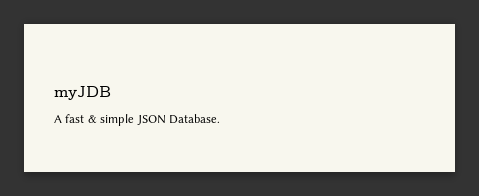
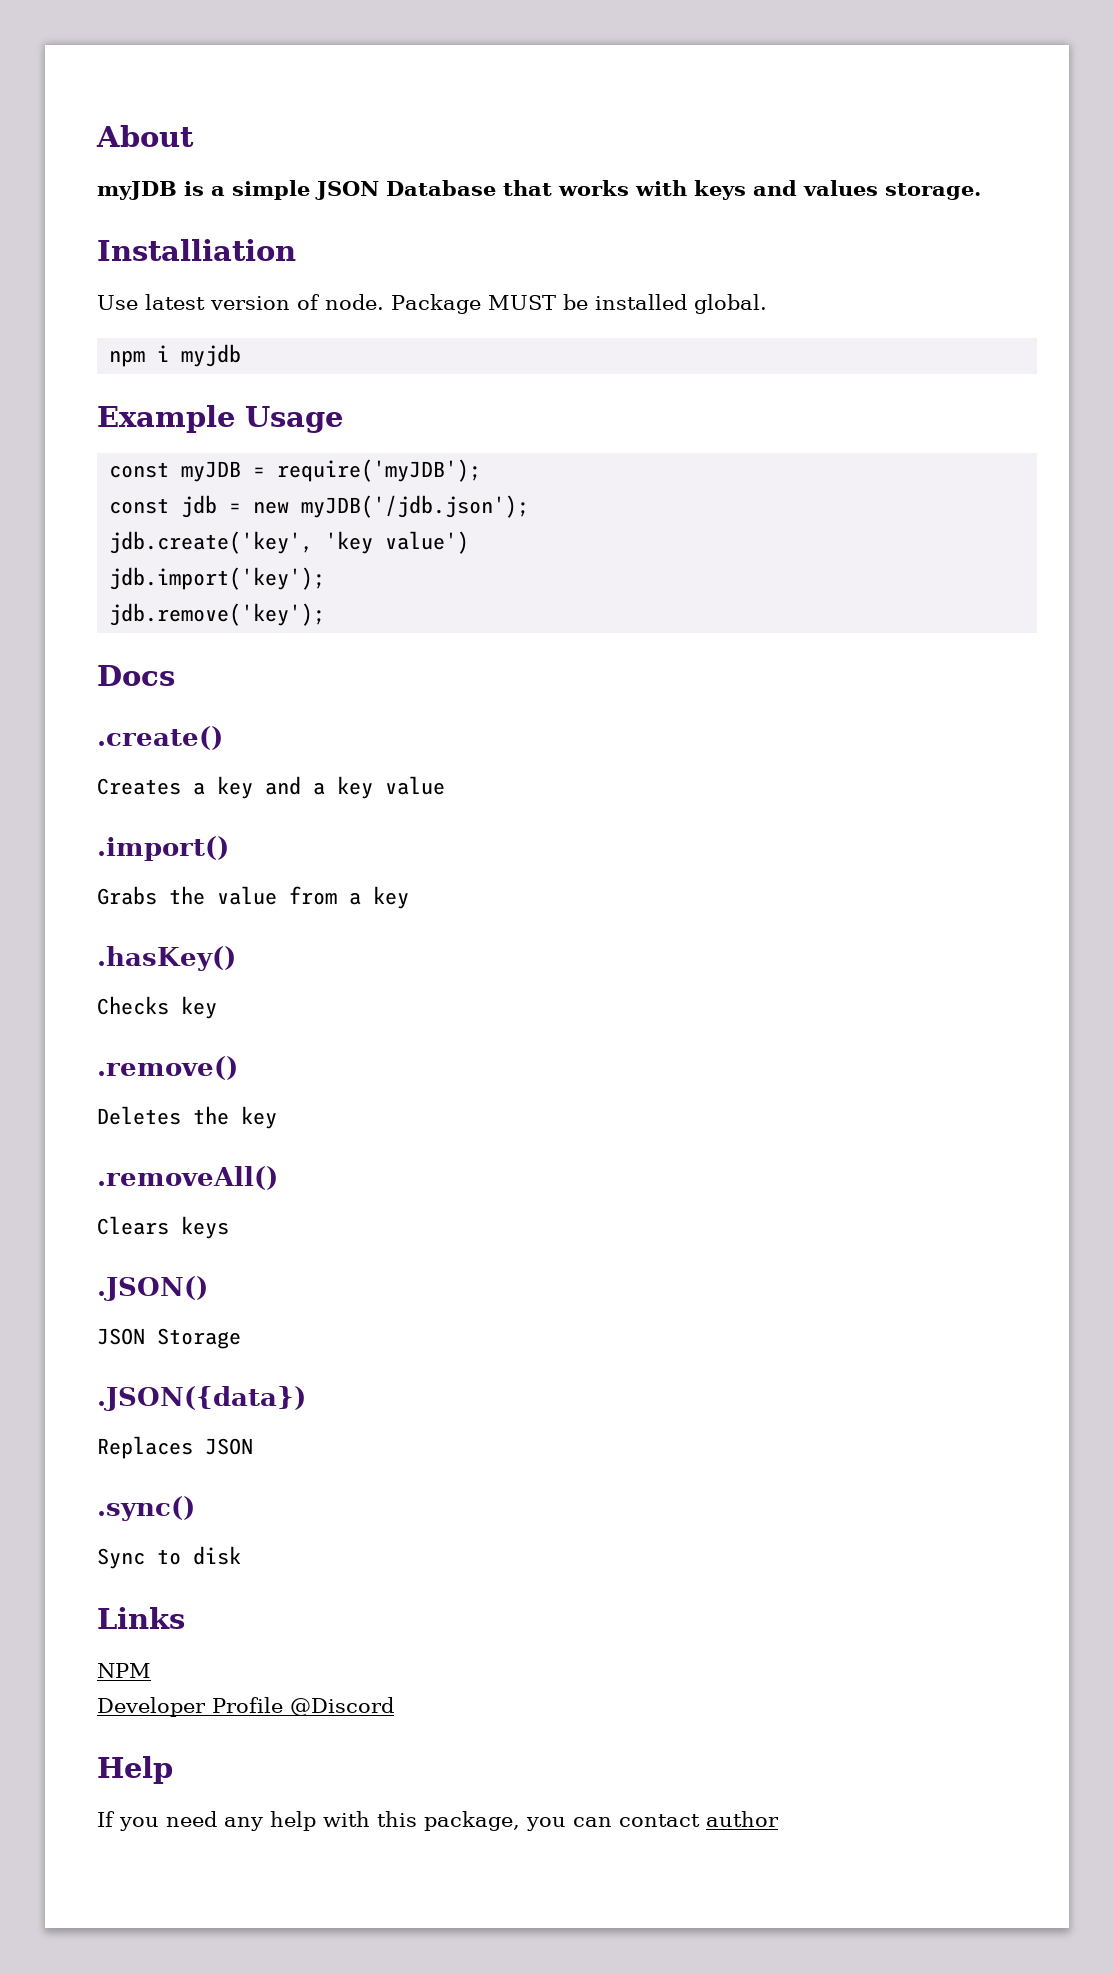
[54,86,111,100] [54,114,220,126] myJDB // A fast & simple JSON Database. -> [96,125,194,147] [97,180,981,200] [97,239,296,261] [97,294,767,314] [109,344,242,367] [97,405,343,433] [109,459,482,482] [109,495,530,518] [109,531,470,554] [109,567,326,590] [109,603,326,626] [97,665,175,686] [97,726,223,750] [97,776,445,799] [97,836,229,861] [97,886,409,909] [97,946,236,971] [97,996,217,1019] [97,1056,238,1080] [97,1106,277,1129] [97,1166,278,1190] [97,1216,229,1239] [97,1276,208,1301] [97,1328,241,1349] [97,1386,306,1411] [97,1436,253,1459] [97,1496,195,1521] [97,1546,241,1569] [97,1607,185,1629] [97,1663,151,1678] [97,1697,394,1717] [97,1756,173,1784] [97,1811,779,1831] About // myJDB is a simple JSON Database that works with keys and values storage. // Installiation // Use latest version of node. Package MUST be installed global. // npm i myjdb // Example Usage // const myJDB = require('myJDB'); // const jdb = new myJDB('/jdb.json'); // jdb.create('key', 'key value') // jdb.import('key'); // jdb.remove('key'); // Docs // .create() // Creates a key and a key value // .import() // Grabs the value from a key // .hasKey() // Checks key // .remove() // Deletes the key // .removeAll() // Clears keys // .JSON() // JSON Storage // .JSON({data}) // Replaces JSON // .sync() // Sync to disk // Links // NPM // Developer Profile @Discord // Help // If you need any help with this package, you can contact author

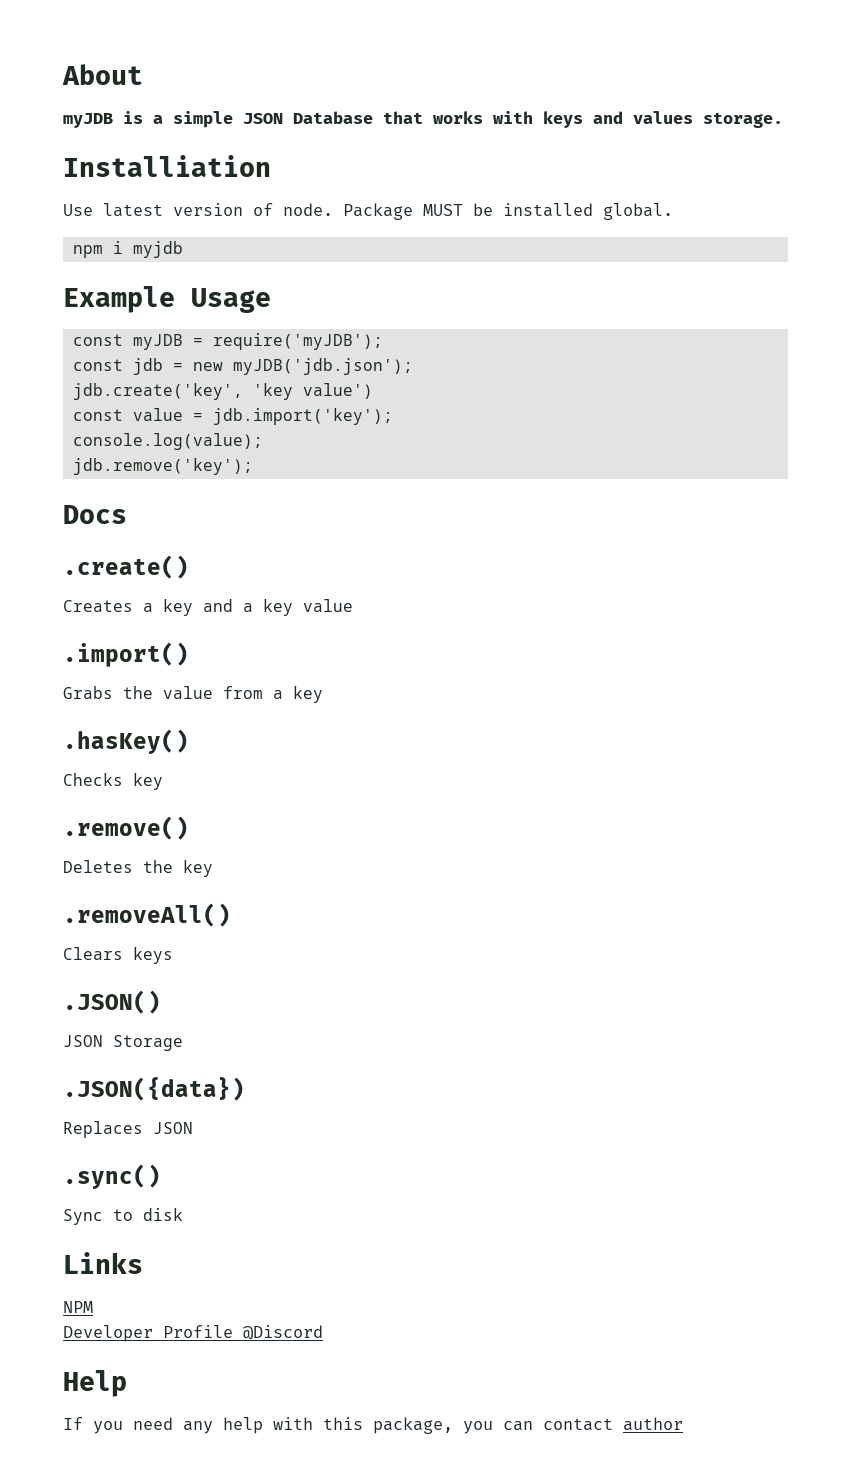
[301,495,530,518] myJDB('/jdb.json'); -> [232,358,413,375] myJDB('jdb.json');
(470, 542) none -> [72,408,203,421] const value =
(326, 578) none -> [72,433,263,450] // console.log(value);

